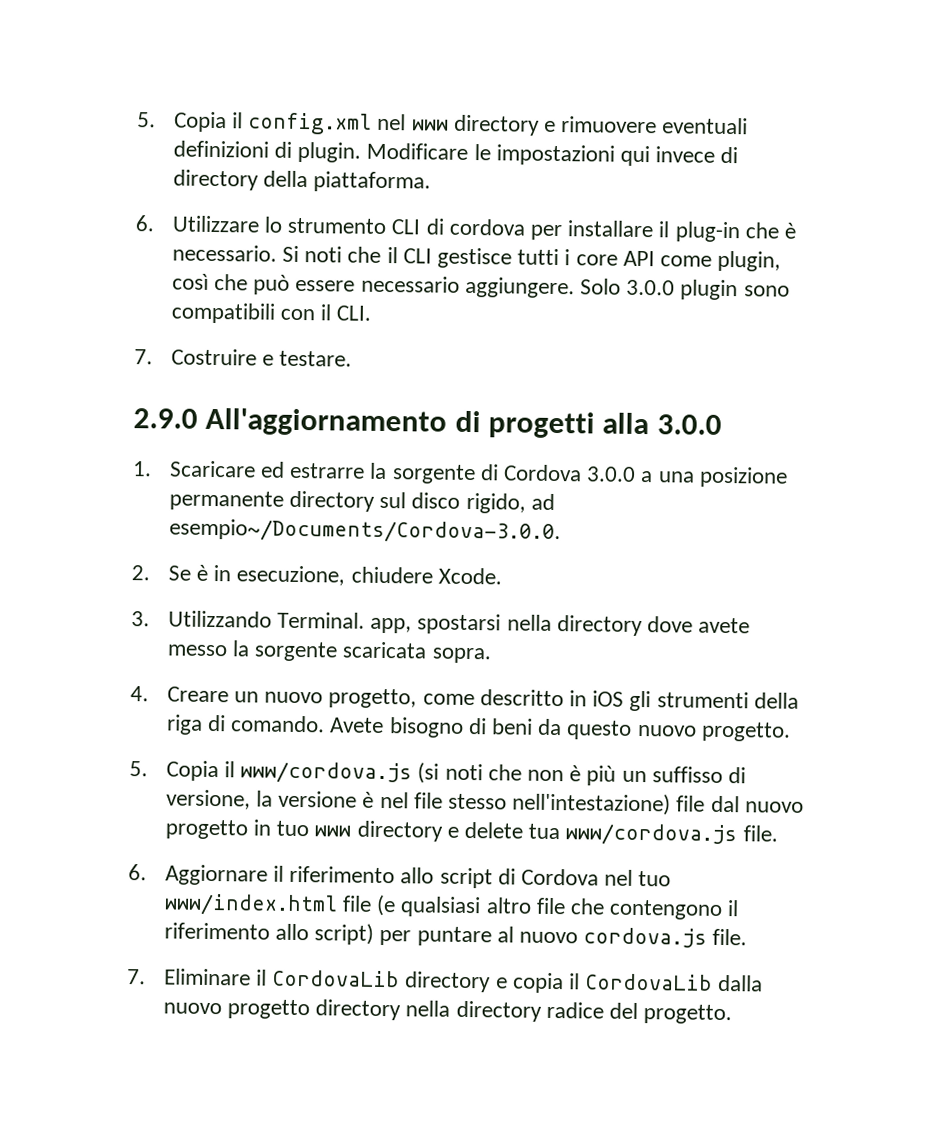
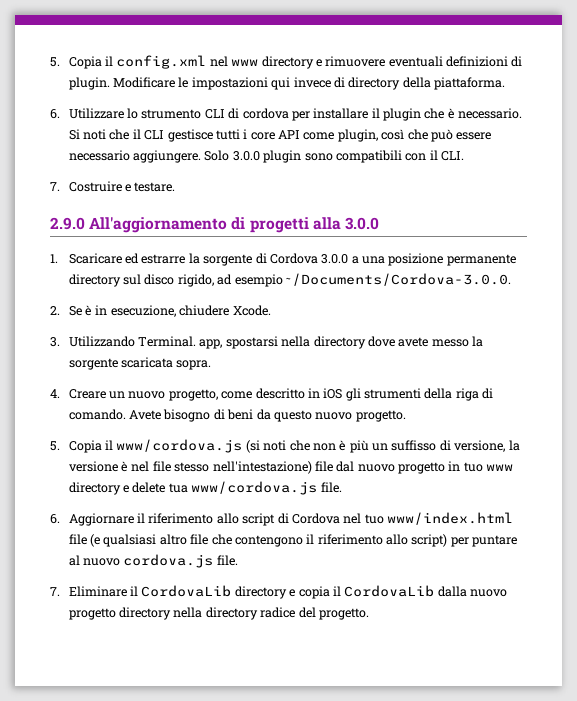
[674,221,740,243] plug-in -> [383,108,422,121] plugin

